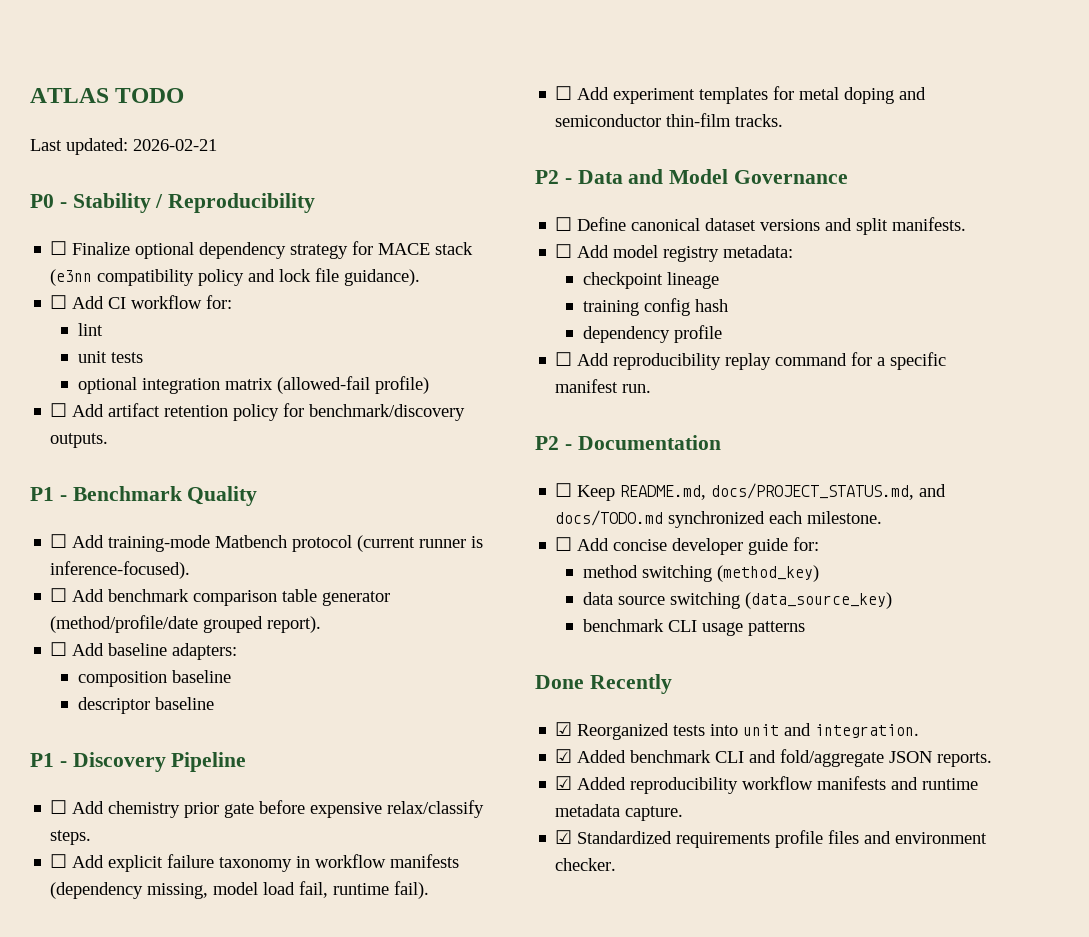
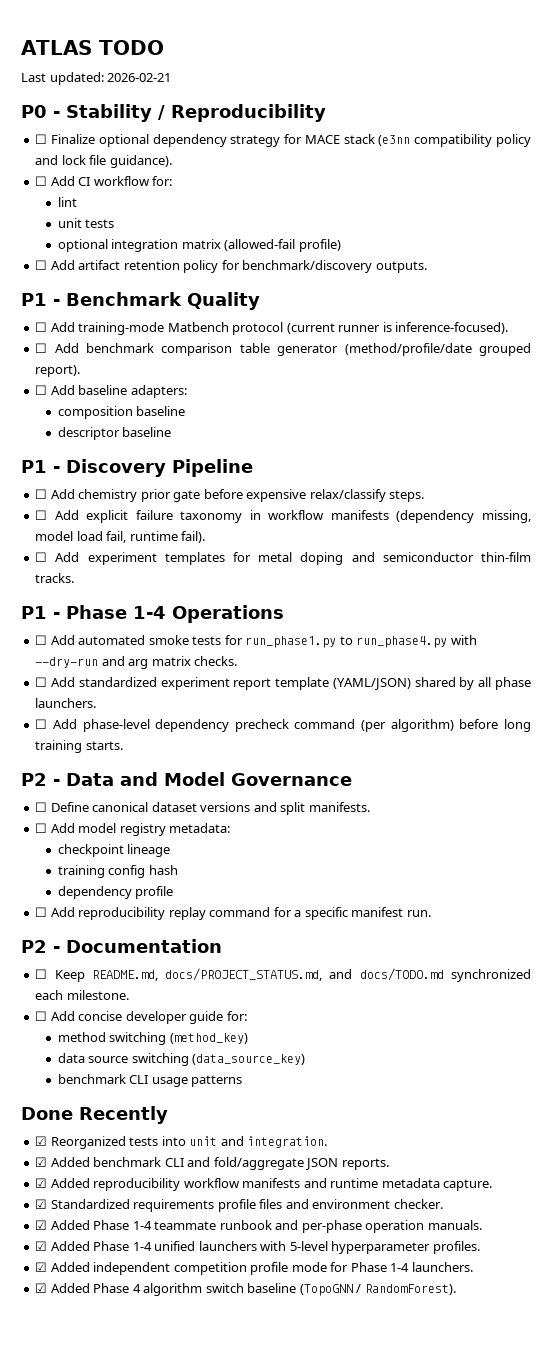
(784, 120) none -> [21,605,284,623] [35,635,477,648] [35,656,238,669] [35,677,531,690] [35,698,97,708] [35,719,531,732] [35,740,123,753] // P1 - Phase 1-4 Operations // ☐ Add automated smoke tests for run_phase1.py to run_phase4.py with --dry-run and arg matrix checks. // ☐ Add standardized experiment report template (YAML/JSON) shared by all phase launchers. // ☐ Add phase-level dependency precheck command (per algorithm) before long training starts.
(617, 864) none -> [35,1220,482,1233] [35,1241,480,1254] [35,1262,473,1275] [35,1283,456,1296] // ☑ Added Phase 1-4 teammate runbook and per-phase operation manuals. // ☑ Added Phase 1-4 unified launchers with 5-level hyperparameter profiles. // ☑ Added independent competition profile mode for Phase 1-4 launchers. // ☑ Added Phase 4 algorithm switch baseline (TopoGNN / RandomForest).

